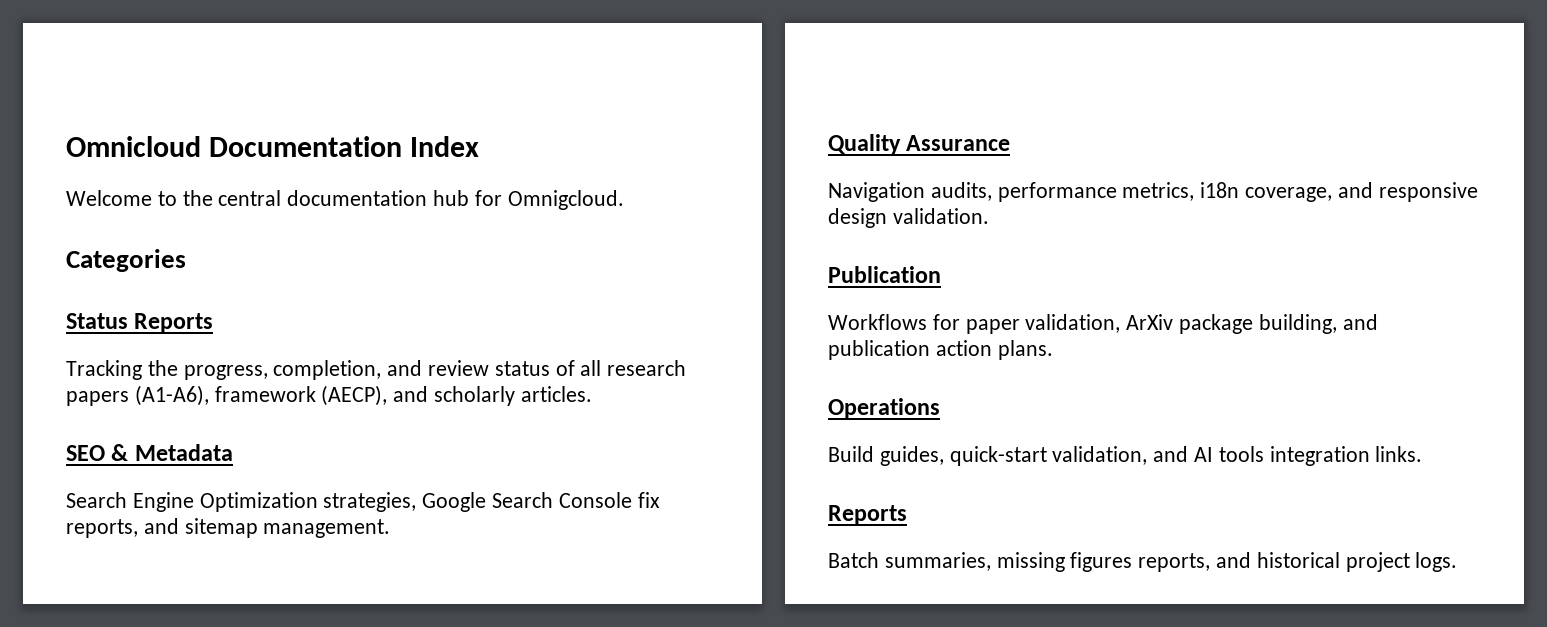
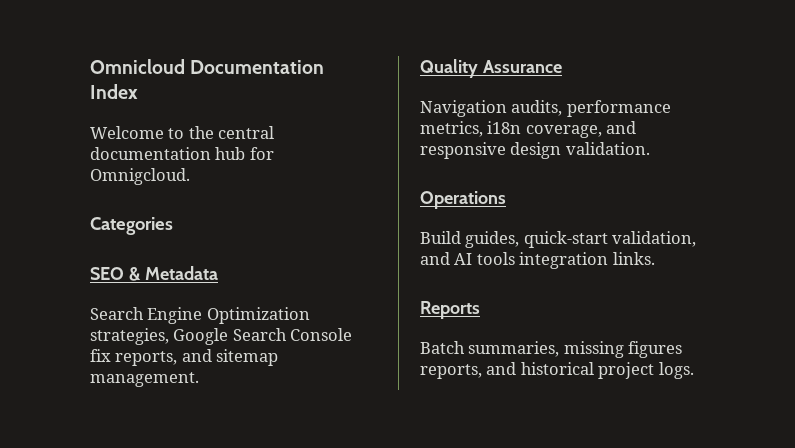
[66,313,214,333] [66,360,687,380] [66,385,592,406] // Status Reports // Tracking the progress, completion, and review status of all research papers (A1-A6), framework (AECP), and scholarly articles. -> (173, 226) none
[828,266,941,283] [828,314,1378,334] [828,340,1053,360] // Publication // Workflows for paper validation, ArXiv package building, and publication action plans. -> (650, 148) none

